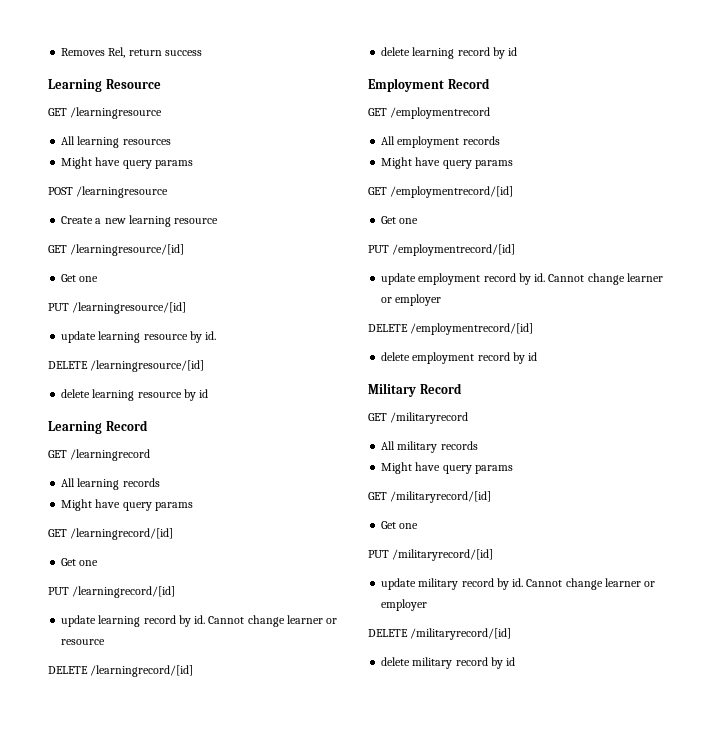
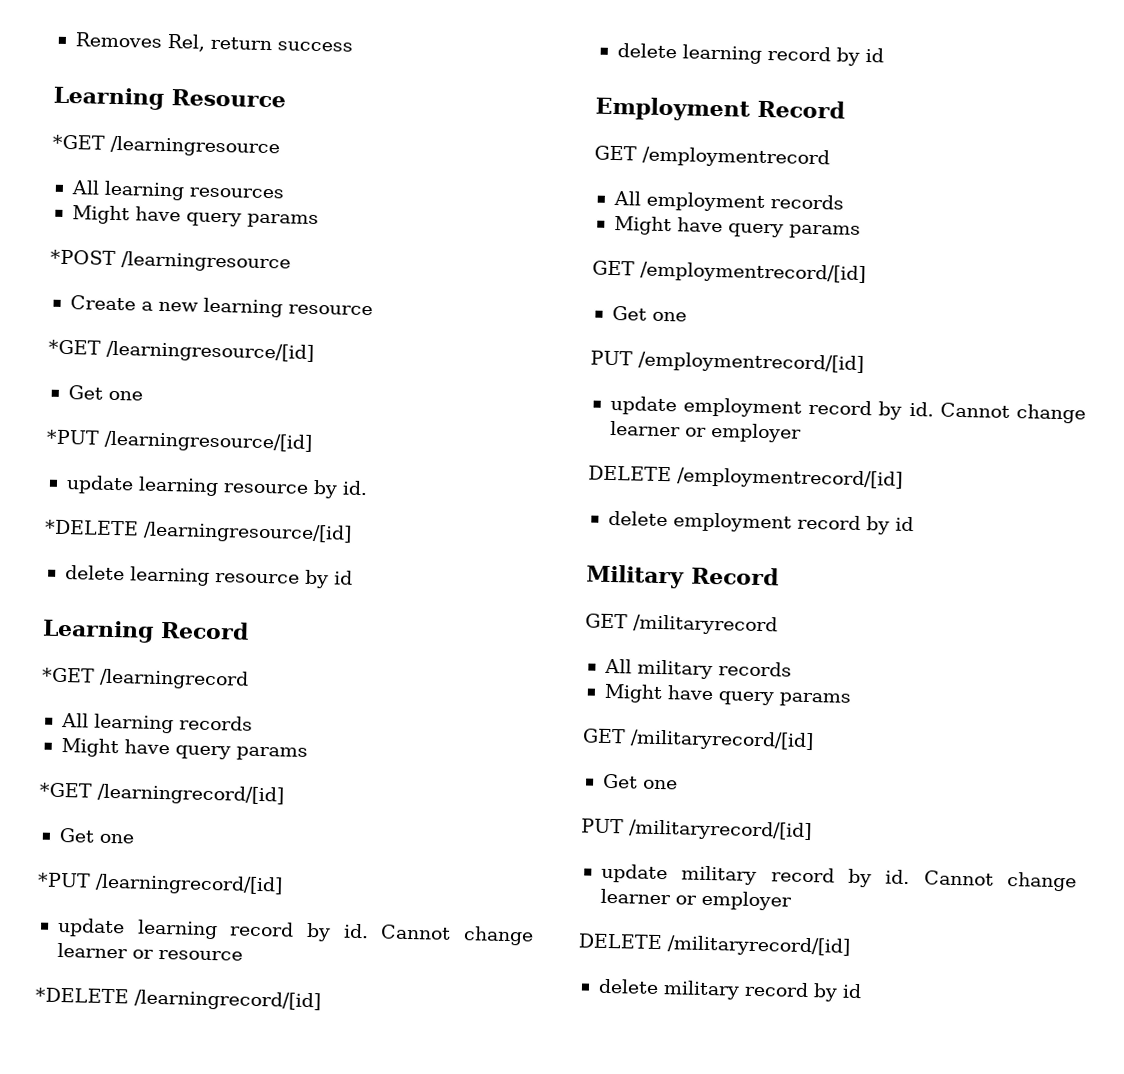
[48,108,67,116] GET -> [52,134,105,150] *GET
[48,187,73,195] POST -> [50,249,116,265] *POST
[48,245,67,253] GET -> [48,339,101,355] *GET
[48,303,69,311] PUT -> [46,429,100,445] *PUT
[48,361,88,369] DELETE -> [44,519,139,536] *DELETE
[48,450,67,458] GET -> [41,667,95,683] *GET
[48,529,67,537] GET -> [39,782,92,798] *GET
[48,587,69,595] PUT -> [37,872,91,888] *PUT
[48,666,88,674] DELETE -> [35,987,129,1004] *DELETE

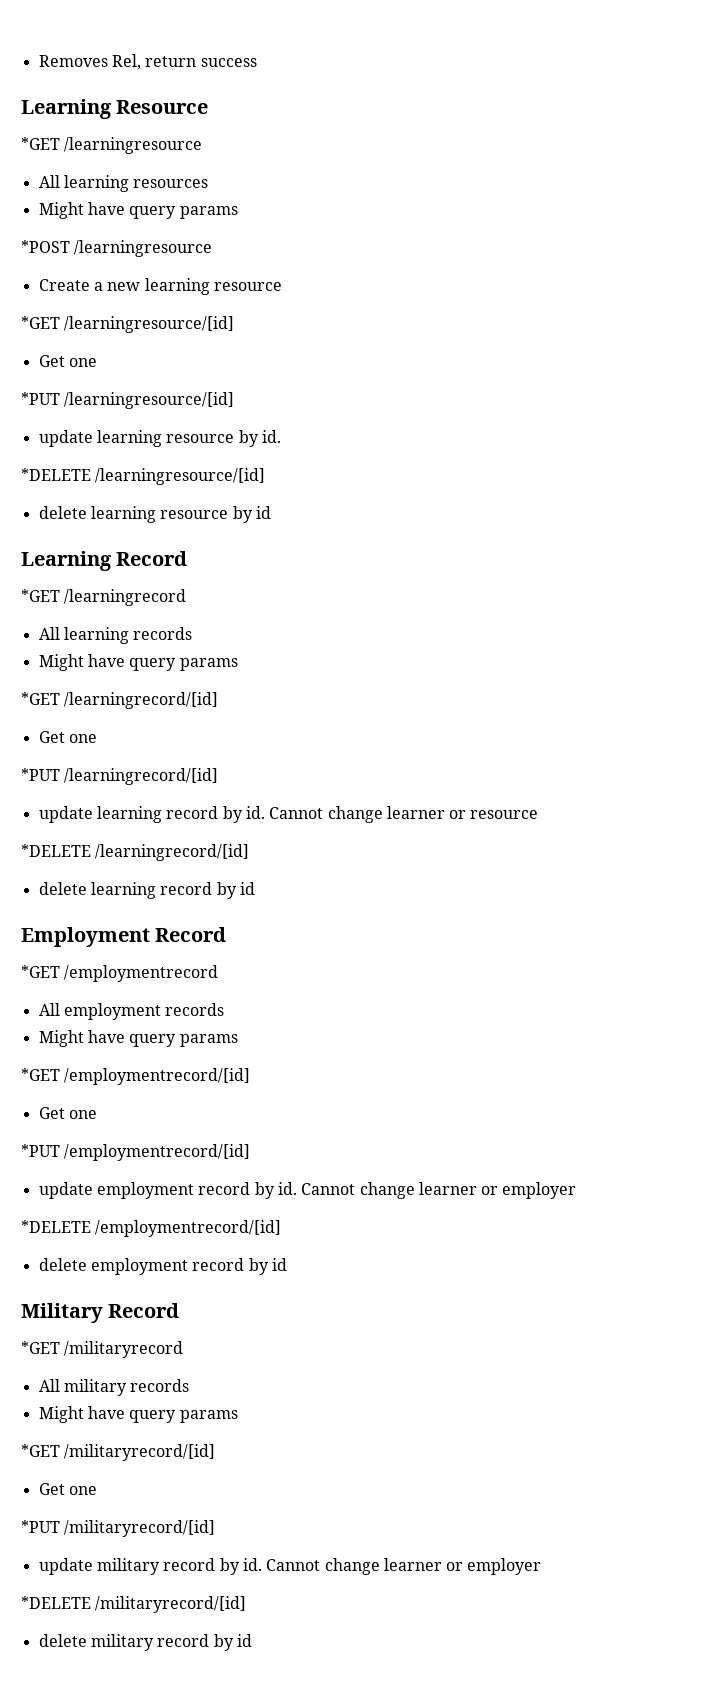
[594,145,637,161] GET -> [21,965,60,978] *GET
[592,260,635,276] GET -> [21,1068,60,1081] *GET
[590,350,633,366] PUT -> [21,1144,60,1157] *PUT
[588,465,672,482] DELETE -> [21,1220,91,1233] *DELETE
[585,613,628,629] GET -> [21,1341,60,1354] *GET
[582,728,626,744] GET -> [21,1444,60,1457] *GET
[581,818,624,834] PUT -> [21,1520,60,1533] *PUT
[578,933,663,950] DELETE -> [21,1596,91,1609] *DELETE

